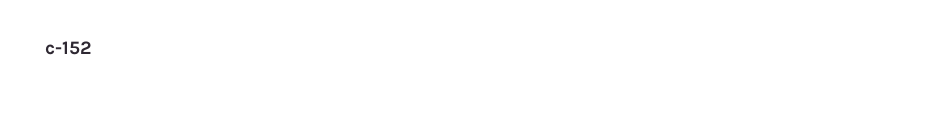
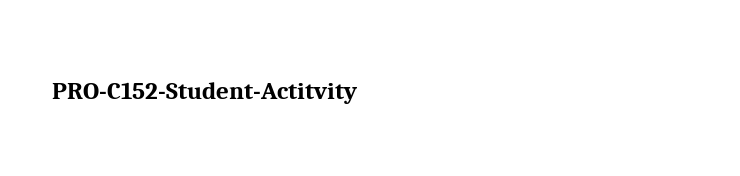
[45,41,92,55] c-152 -> [52,82,358,104] PRO-C152-Student-Actitvity

